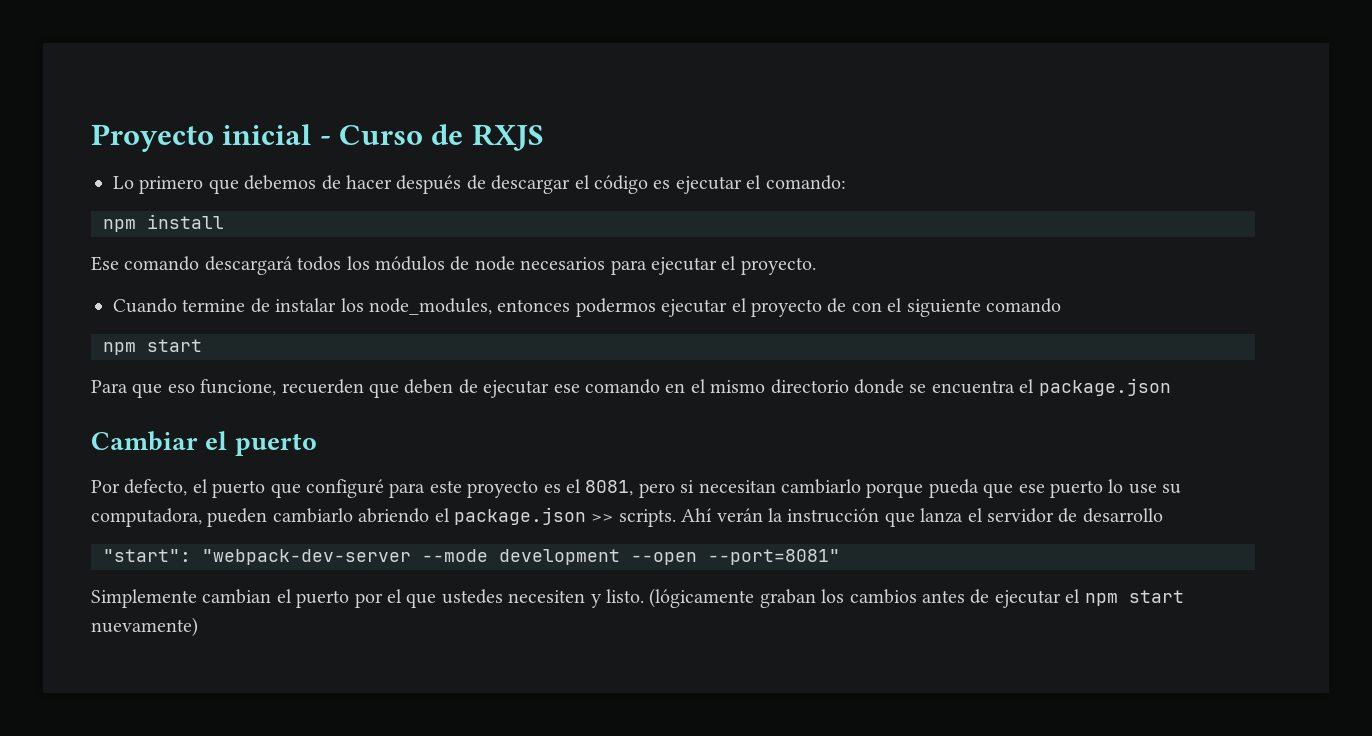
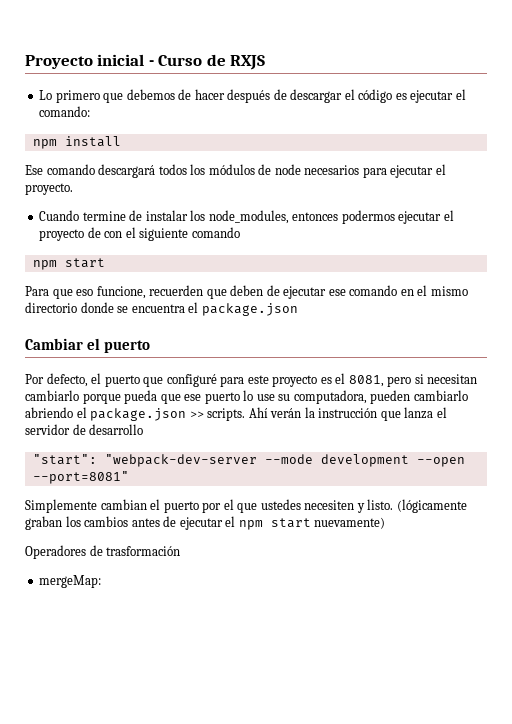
(198, 627) none -> [25,545,181,559] [39,575,102,588] // Operadores de trasformación // mergeMap:

